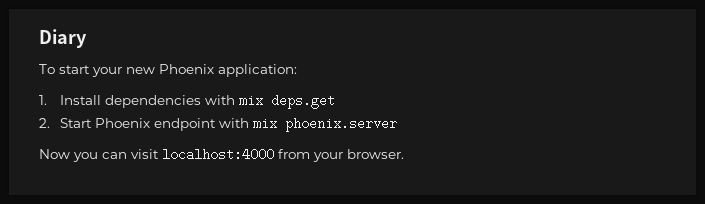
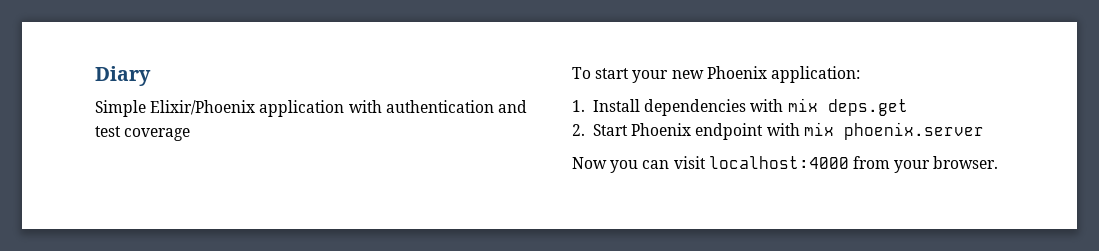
(87, 38) none -> [95,100,527,117] [95,126,191,141] // Simple Elixir/Phoenix application with authentication and test coverage

